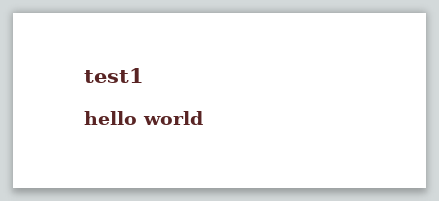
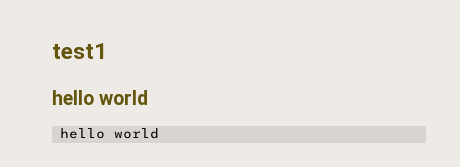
(203, 118) none -> [59,128,159,139] // hello world

